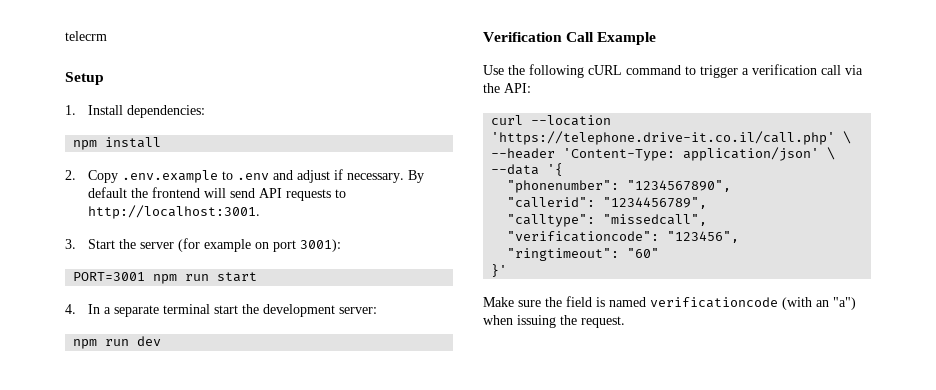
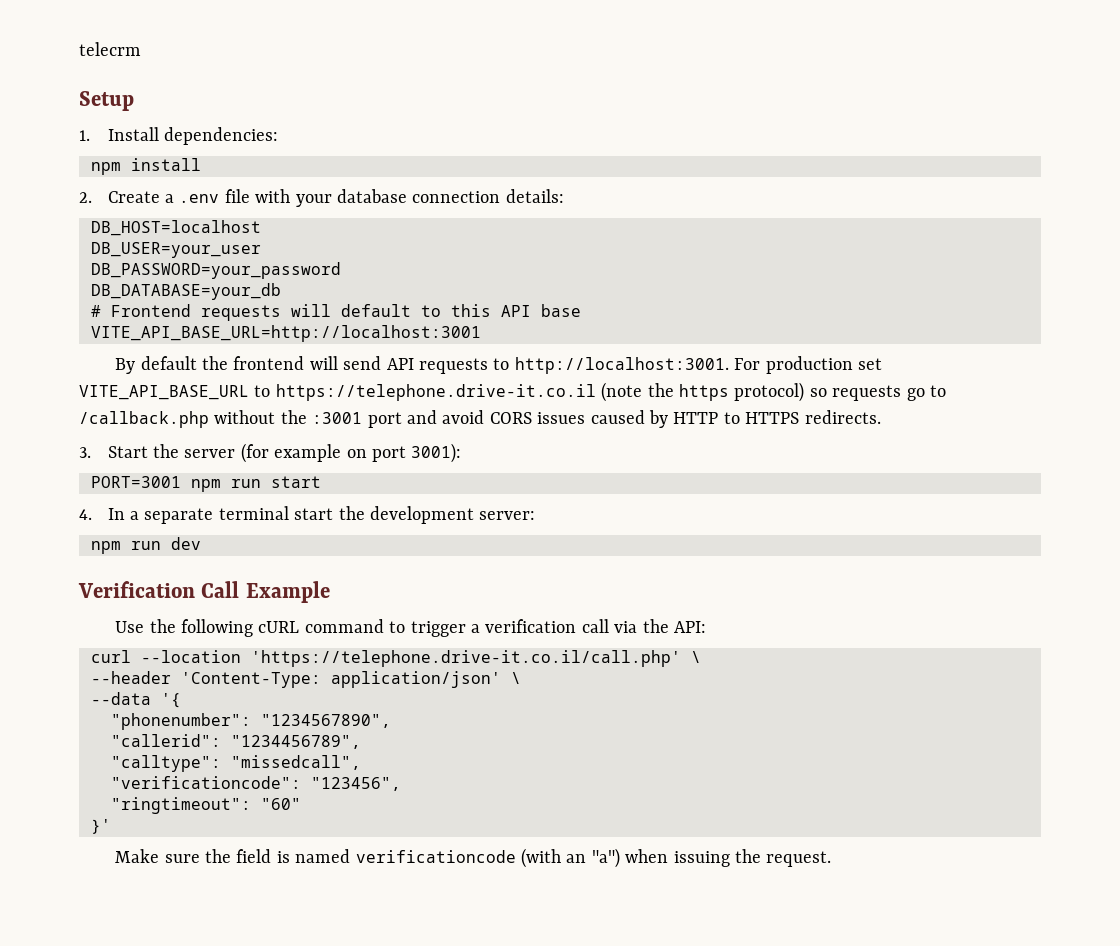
[87,169,404,183] Copy .env.example to .env and adjust if necessary. -> [107,189,564,207] [91,220,261,236] [91,242,261,258] [91,262,341,279] [91,283,281,300] [91,304,581,321] [91,325,481,342] Create a .env file with your database connection details: // DB_HOST=localhost // DB_USER=your_user // DB_PASSWORD=your_password // DB_DATABASE=your_db // # Frontend requests will default to this API base // VITE_API_BASE_URL=http://localhost:3001 //
(260, 212) none -> [734,356,883,374] [79,382,946,402] [79,410,881,428] For production set VITE_API_BASE_URL to https://telephone.drive-it.co.il (note the https protocol) so requests go to /callback.php without the :3001 port and avoid CORS issues caused by HTTP to HTTPS redirects.

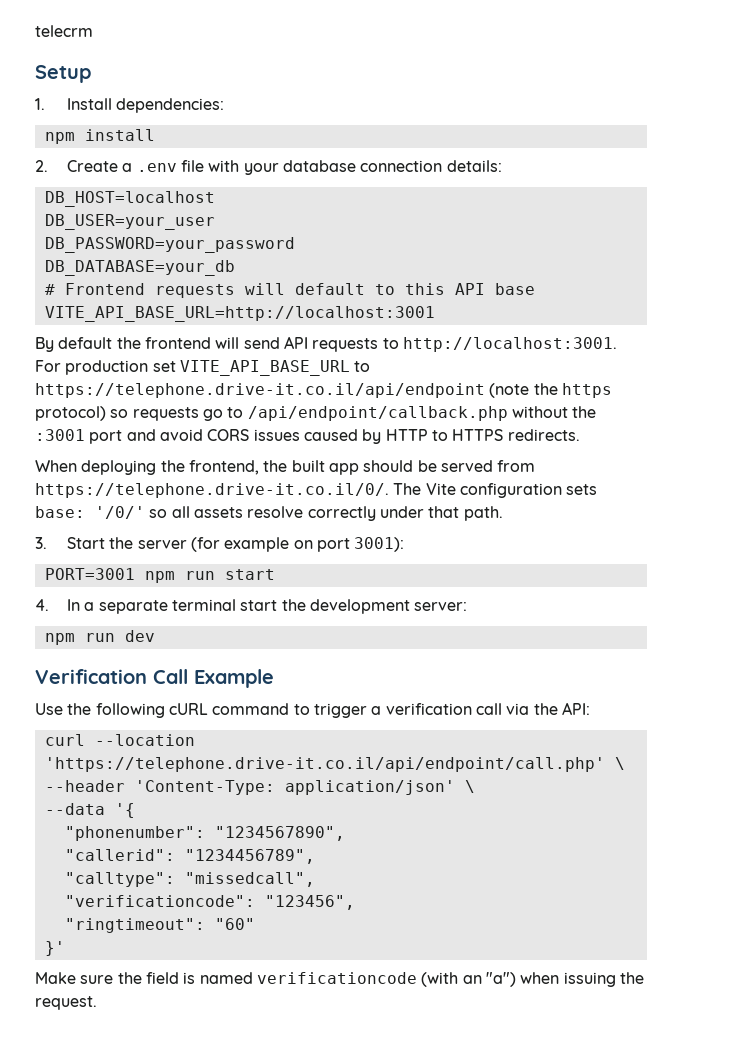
[275,384,596,401] https://telephone.drive-it.co.il -> [35,383,485,398] https://telephone.drive-it.co.il/api/endpoint
[79,411,209,428] /callback.php -> [247,406,508,421] /api/endpoint/callback.php
(881, 417) none -> [35,460,536,475] [35,483,598,498] [35,506,503,521] // When deploying the frontend, the built app should be served from https://telephone.drive-it.co.il/0/. The Vite configuration sets base: '/0/' so all assets resolve correctly under that path.
[251,650,681,667] 'https://telephone.drive-it.co.il/call.php' -> [44,757,605,772] 'https://telephone.drive-it.co.il/api/endpoint/call.php'

